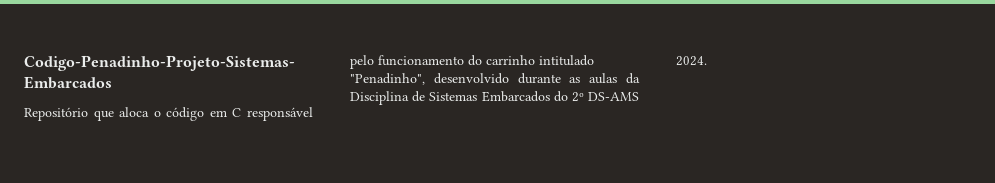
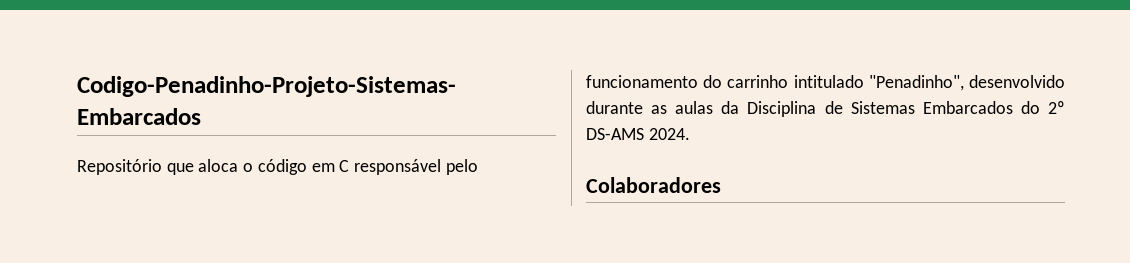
(707, 61) none -> [586,177,721,193] // Colaboradores

